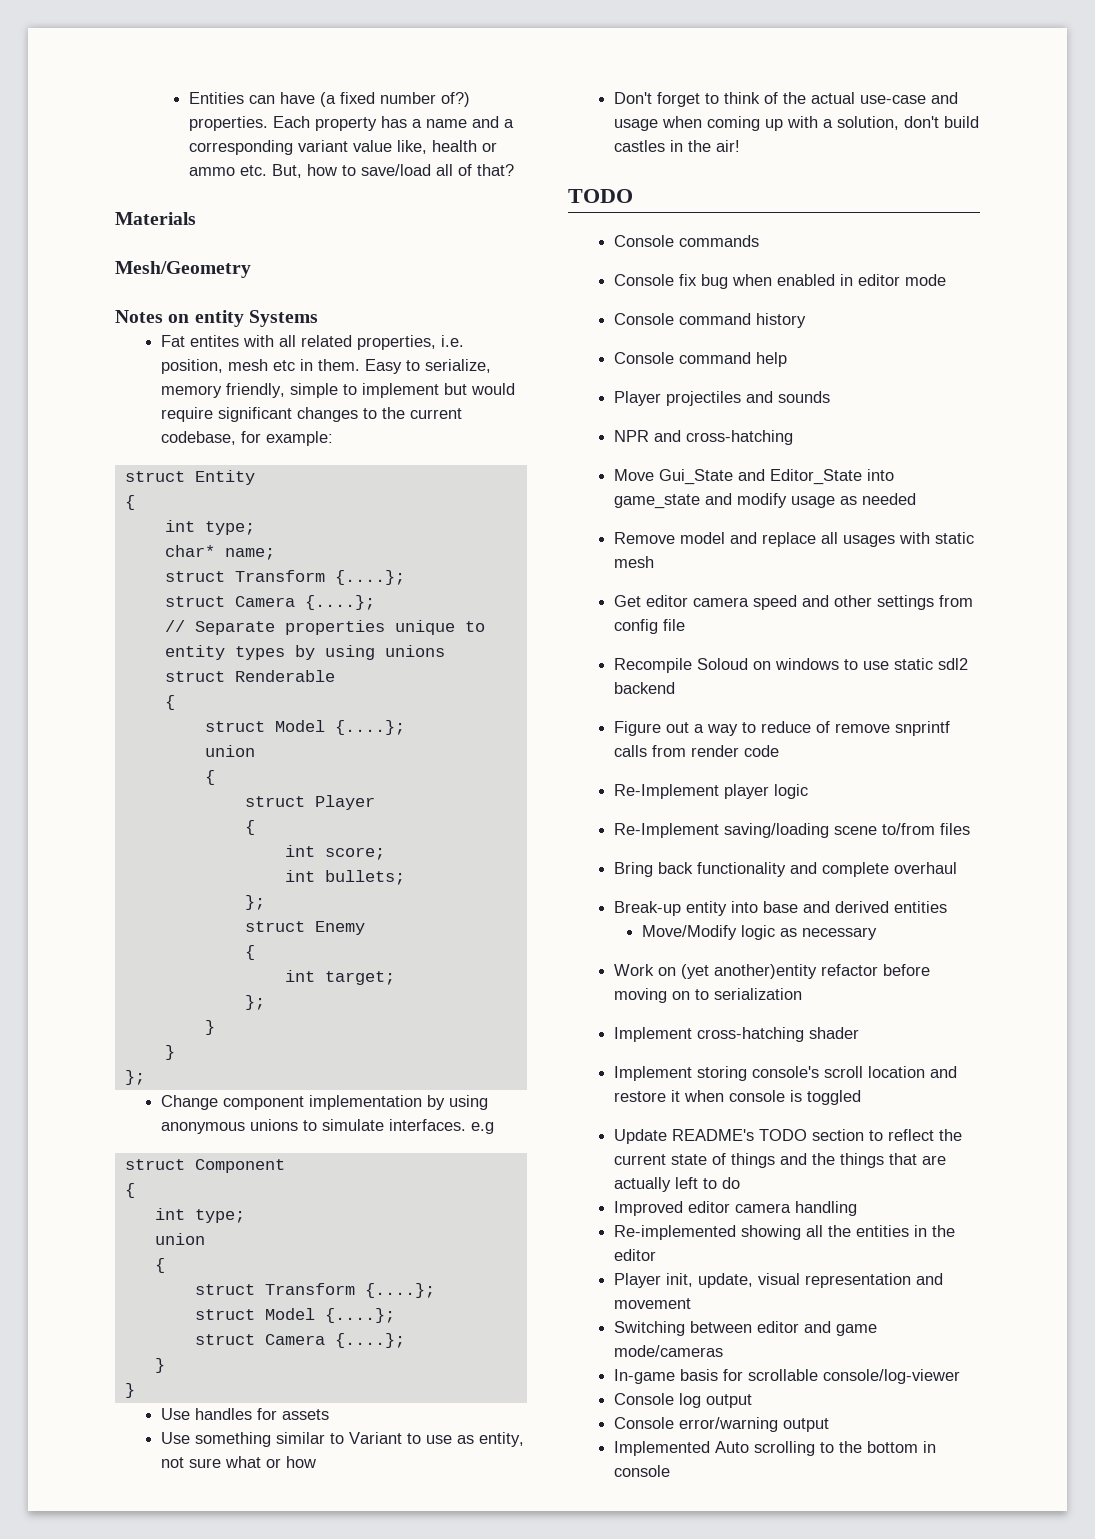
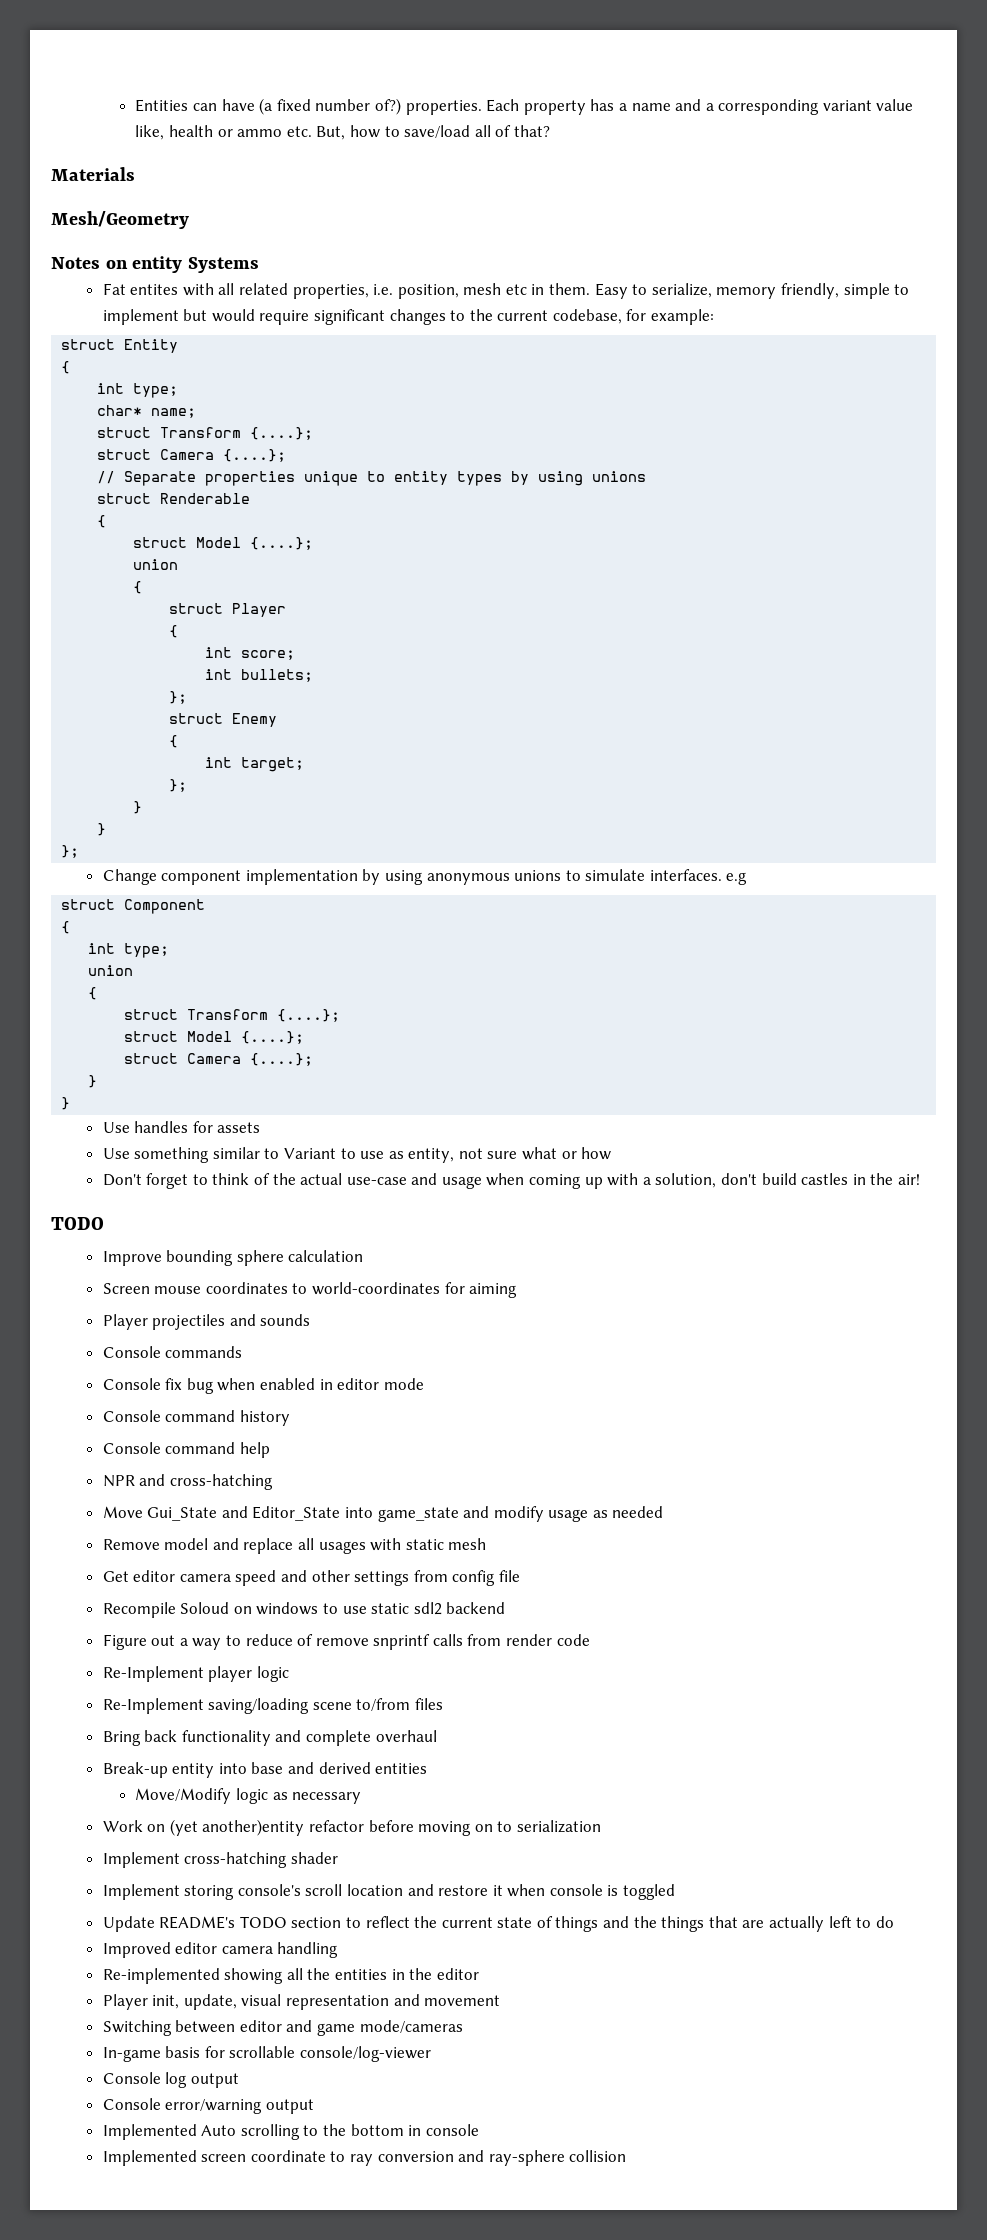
(633, 196) none -> [102,1250,364,1266] [102,1282,518,1298] [102,1314,311,1330] // Improve bounding sphere calculation // Screen mouse coordinates to world-coordinates for aiming // Player projectiles and sounds
[614,391,831,406] // Player projectiles and sounds -> (270, 1450) none
(671, 1471) none -> [102,2150,627,2166] // Implemented screen coordinate to ray conversion and ray-sphere collision

